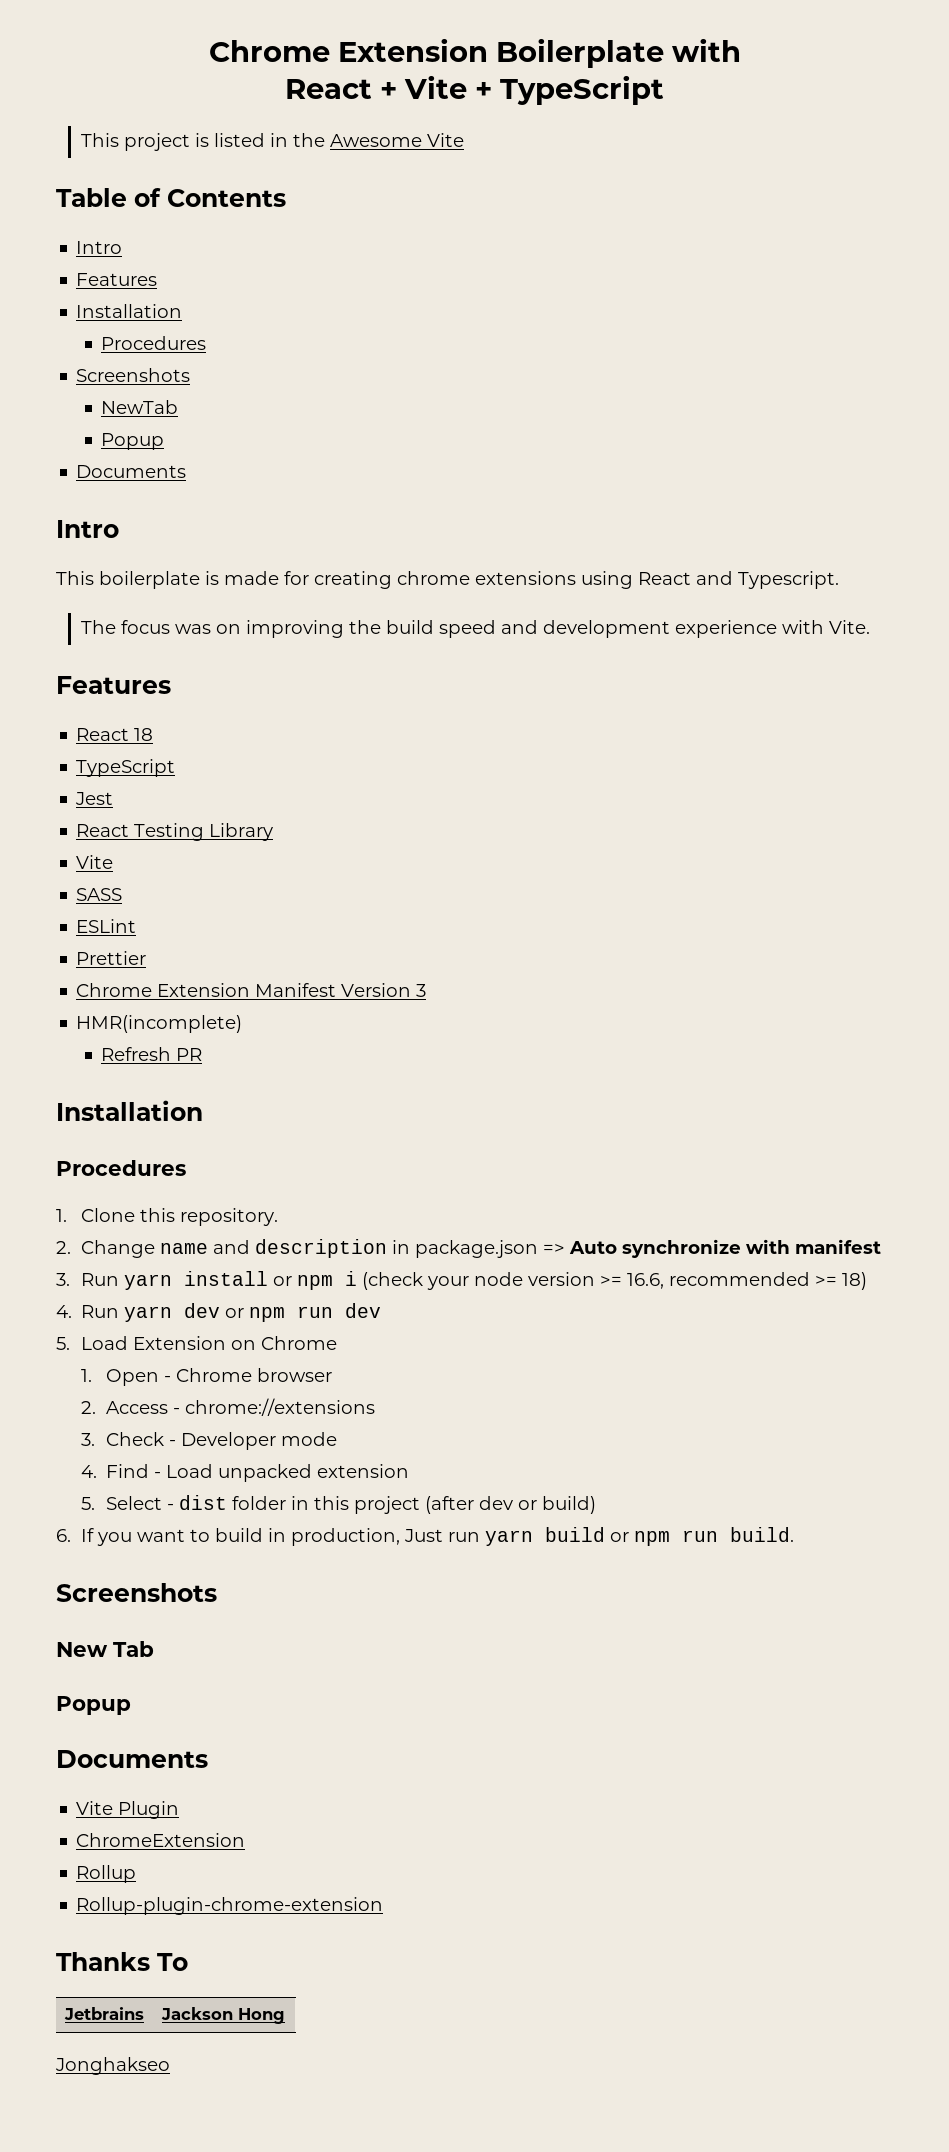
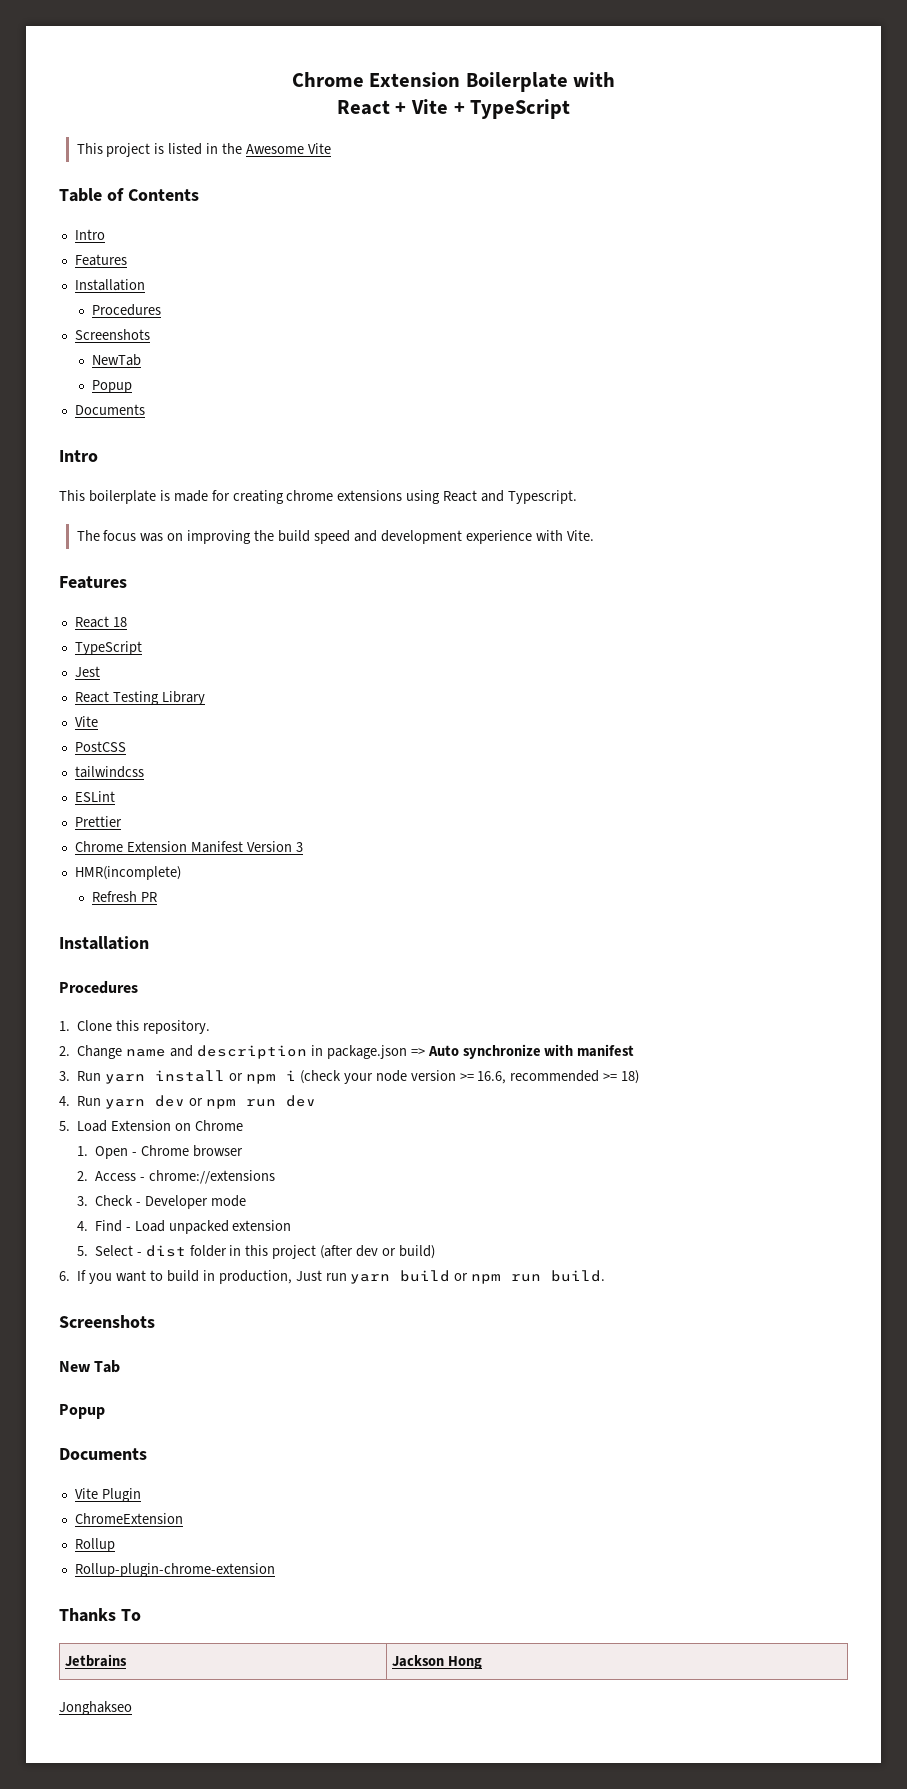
[76,888,123,901] SASS -> [74,741,126,752] [74,766,144,778] PostCSS // tailwindcss

